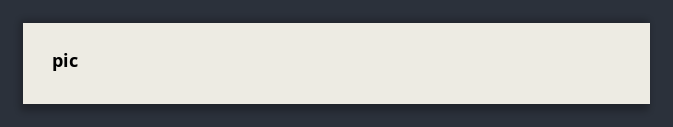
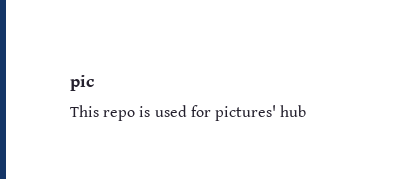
(78, 62) none -> [70,105,307,121] // This repo is used for pictures' hub

